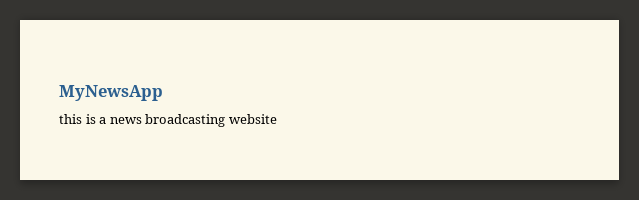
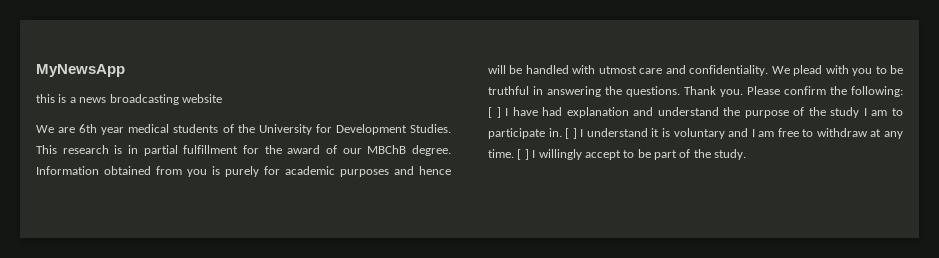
(277, 119) none -> [36,124,451,135] [36,145,452,156] [36,166,451,177] [488,65,903,76] [488,86,903,97] [488,107,904,118] [488,128,903,139] [488,149,747,160] // We are 6th year medical students of the University for Development Studies. This research is in partial fulfillment for the award of our MBChB degree. Information obtained from you is purely for academic purposes and hence will be handled with utmost care and confidentiality. We plead with you to be truthful in answering the questions. Thank you. Please confirm the following: [ ] I have had explanation and understand the purpose of the study I am to participate in. [ ] I understand it is voluntary and I am free to withdraw at any time. [ ] I willingly accept to be part of the study.

